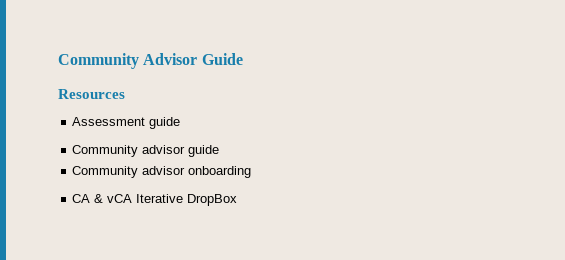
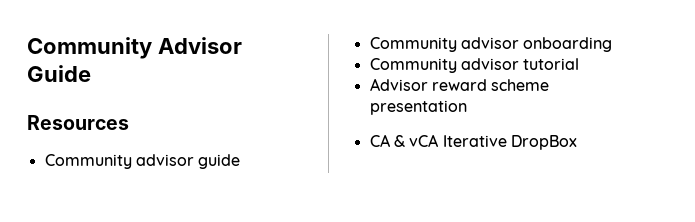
[72,117,181,129] // Assessment guide -> (129, 122) none
(252, 172) none -> [369,58,580,73] [369,78,550,91] [369,100,467,115] // Community advisor tutorial // Advisor reward scheme presentation

